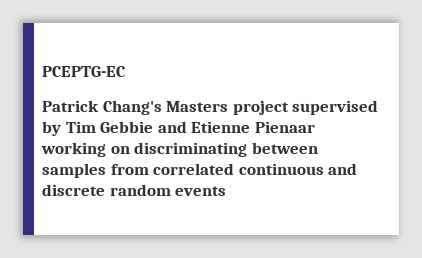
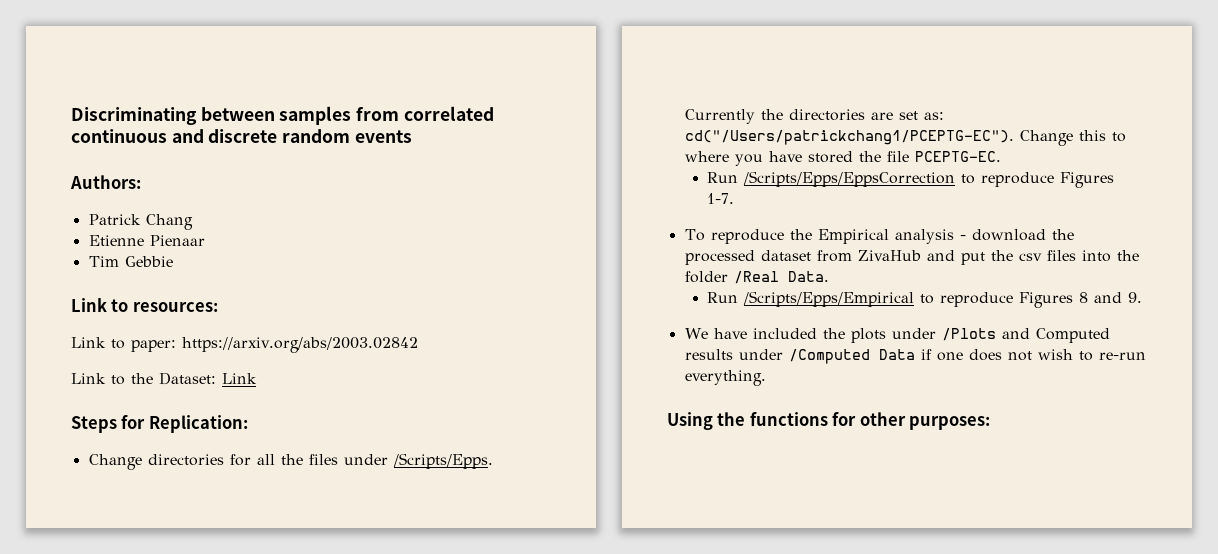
[42,66,126,77] [42,100,379,115] [42,121,315,136] [41,142,248,157] PCEPTG-EC // Patrick Chang's Masters project supervised by Tim Gebbie and Etienne Pienaar working on discriminating -> [71,107,197,125] Discriminating
(227, 191) none -> [70,175,141,189] [88,214,193,230] [88,235,205,246] [88,256,173,267] [71,298,218,312] [71,337,418,353] [71,372,257,385] [71,415,248,433] [88,453,493,470] [684,109,944,124] [684,130,1126,146] [684,151,1001,166] [707,171,1115,188] [707,193,735,204] [684,229,1074,244] [684,250,1139,265] [684,271,829,284] [707,291,1143,308] [684,328,1110,343] [684,349,1146,364] [684,370,766,386] [667,412,991,430] // Authors: // Patrick Chang // Etienne Pienaar // Tim Gebbie // Link to resources: // Link to paper: https://arxiv.org/abs/2003.02842 // Link to the Dataset: Link // Steps for Replication: // Change directories for all the files under /Scripts/Epps. Currently the directories are set as: cd("/Users/patrickchang1/PCEPTG-EC"). Change this to where you have stored the file PCEPTG-EC. // Run /Scripts/Epps/EppsCorrection to reproduce Figures 1-7. // To reproduce the Empirical analysis - download the processed dataset from ZivaHub and put the csv files into the folder /Real Data. // Run /Scripts/Epps/Empirical to reproduce Figures 8 and 9. // We have included the plots under /Plots and Computed results under /Computed Data if one does not wish to re-run everything. // Using the functions for other purposes:

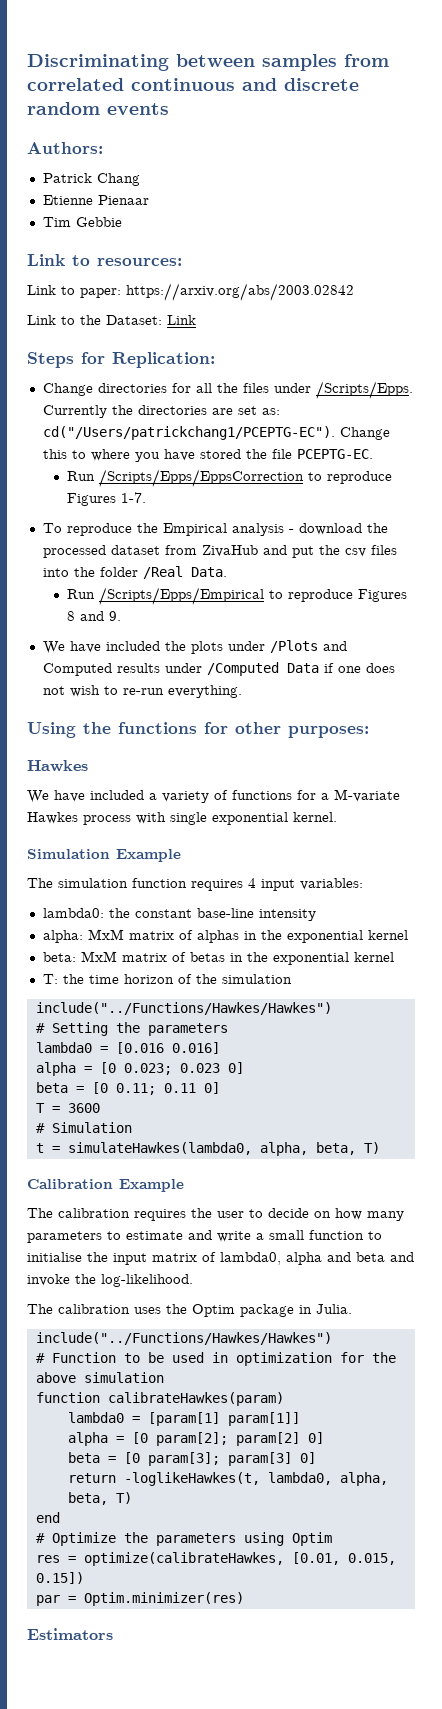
(991, 423) none -> [27,760,88,772] [27,789,400,803] [27,812,337,825] [27,849,181,862] [27,878,363,891] [42,908,316,921] [42,929,408,943] [42,951,394,965] [42,974,292,984] [35,1002,332,1015] [35,1022,228,1036] [35,1042,220,1054] [35,1062,244,1076] [35,1082,220,1095] [35,1103,100,1113] [35,1122,132,1133] [35,1142,380,1156] [27,1179,184,1192] [27,1208,404,1221] [27,1230,382,1243] [27,1252,414,1265] [27,1274,193,1287] [27,1304,352,1317] [35,1332,332,1345] [35,1352,396,1366] [35,1372,164,1383] [35,1392,284,1406] [67,1412,300,1426] [67,1432,324,1446] [67,1452,316,1466] [67,1472,388,1486] [67,1492,132,1505] [35,1512,60,1523] [35,1532,332,1546] [35,1552,396,1566] [35,1572,84,1584] [35,1592,244,1606] [27,1628,113,1640] // Hawkes // We have included a variety of functions for a M-variate Hawkes process with single exponential kernel. // Simulation Example // The simulation function requires 4 input variables: // lambda0: the constant base-line intensity // alpha: MxM matrix of alphas in the exponential kernel // beta: MxM matrix of betas in the exponential kernel // T: the time horizon of the simulation // include("../Functions/Hawkes/Hawkes") // # Setting the parameters // lambda0 = [0.016 0.016] // alpha = [0 0.023; 0.023 0] // beta = [0 0.11; 0.11 0] // T = 3600 // # Simulation // t = simulateHawkes(lambda0, alpha, beta, T) // Calibration Example // The calibration requires the user to decide on how many parameters to estimate and write a small function to initialise the input matrix of lambda0, alpha and beta and invoke the log-likelihood. // The calibration uses the Optim package in Julia. // include("../Functions/Hawkes/Hawkes") // # Function to be used in optimization for the above simulation // function calibrateHawkes(param) // lambda0 = [param[1] param[1]] // alpha = [0 param[2]; param[2] 0] // beta = [0 param[3]; param[3] 0] // return -loglikeHawkes(t, lambda0, alpha, beta, T) // end // # Optimize the parameters using Optim // res = optimize(calibrateHawkes, [0.01, 0.015, 0.15]) // par = Optim.minimizer(res) // Estimators

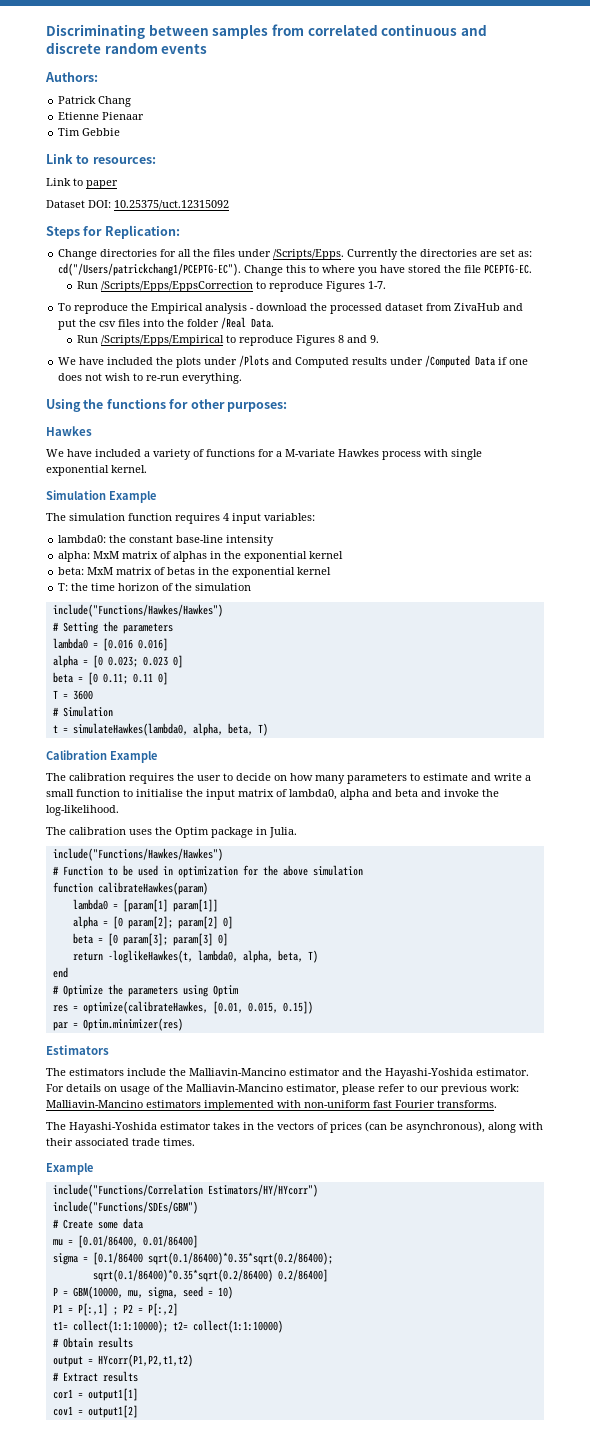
[80,283,354,301] [27,315,196,325] paper: https://arxiv.org/abs/2003.02842 // Link to the Dataset: Link -> [86,180,118,189] [46,200,229,210] paper // Dataset DOI: 10.25375/uct.12315092
[35,1002,332,1015] include("../Functions/Hawkes/Hawkes") -> [52,604,223,617] include("Functions/Hawkes/Hawkes")
[35,1332,332,1345] include("../Functions/Hawkes/Hawkes") -> [52,848,223,861] include("Functions/Hawkes/Hawkes")
(113, 1634) none -> [46,1068,529,1079] [46,1084,519,1095] [46,1100,497,1111] [46,1121,543,1133] [46,1138,195,1146] [46,1163,93,1175] [52,1184,318,1197] [52,1201,198,1214] [52,1218,143,1229] [52,1235,198,1248] [52,1252,333,1265] [92,1269,328,1282] [52,1286,233,1299] [52,1303,178,1316] [52,1320,283,1333] [52,1337,133,1348] [52,1354,193,1367] [52,1371,138,1382] [52,1388,138,1401] [52,1405,138,1418] // The estimators include the Malliavin-Mancino estimator and the Hayashi-Yoshida estimator. For details on usage of the Malliavin-Mancino estimator, please refer to our previous work: Malliavin-Mancino estimators implemented with non-uniform fast Fourier transforms. // The Hayashi-Yoshida estimator takes in the vectors of prices (can be asynchronous), along with their associated trade times. // Example // include("Functions/Correlation Estimators/HY/HYcorr") // include("Functions/SDEs/GBM") // # Create some data // mu = [0.01/86400, 0.01/86400] // sigma = [0.1/86400 sqrt(0.1/86400)*0.35*sqrt(0.2/86400); // sqrt(0.1/86400)*0.35*sqrt(0.2/86400) 0.2/86400] // P = GBM(10000, mu, sigma, seed = 10) // P1 = P[:,1] ; P2 = P[:,2] // t1= collect(1:1:10000); t2= collect(1:1:10000) // # Obtain results // output = HYcorr(P1,P2,t1,t2) // # Extract results // cor1 = output1[1] // cov1 = output1[2]

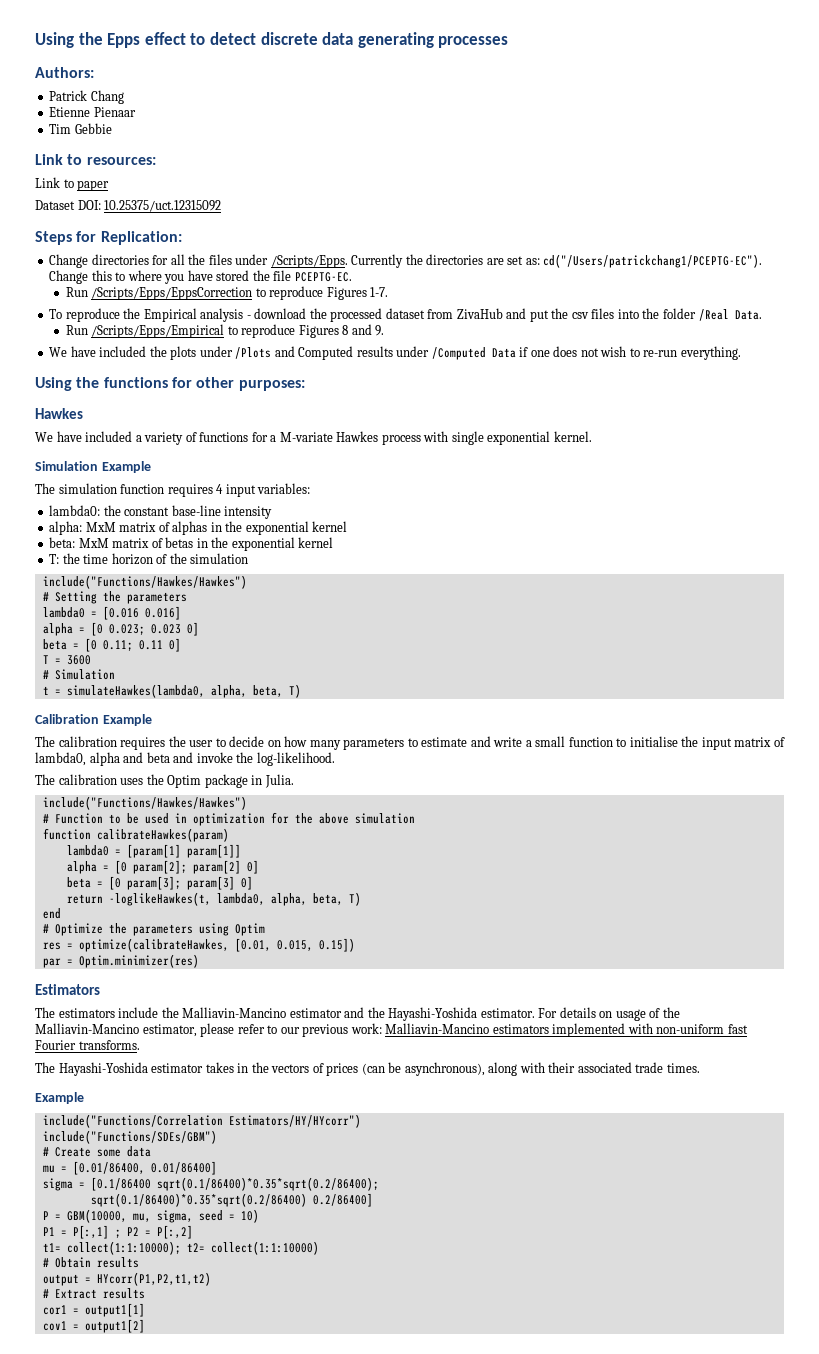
[46,24,487,39] [46,42,208,54] Discriminating between samples from correlated continuous and discrete random events -> [35,32,509,48] Using the Epps effect to detect discrete data generating processes

